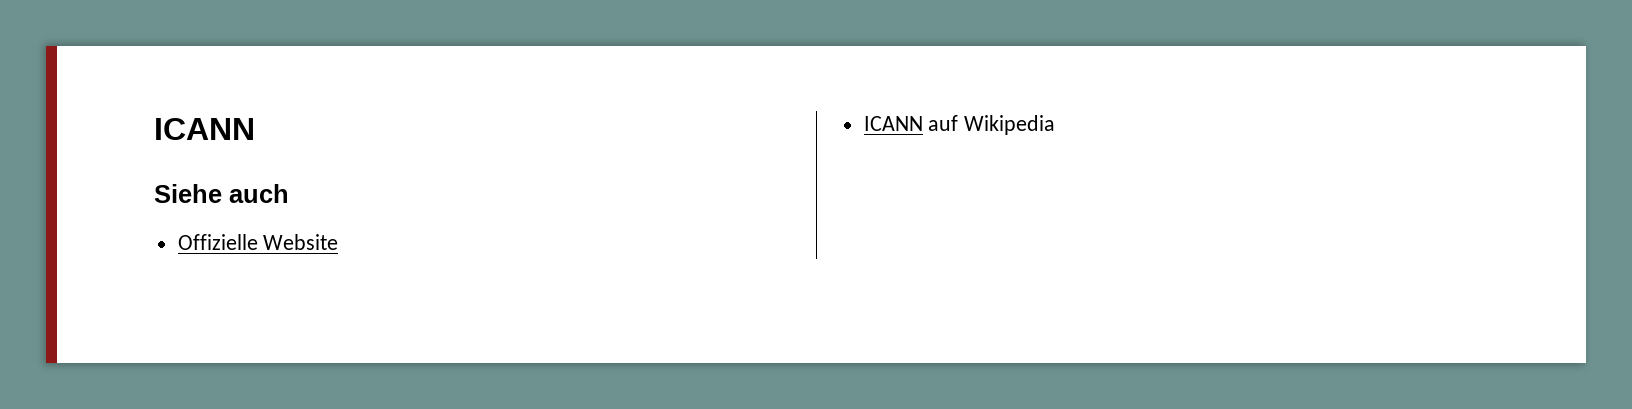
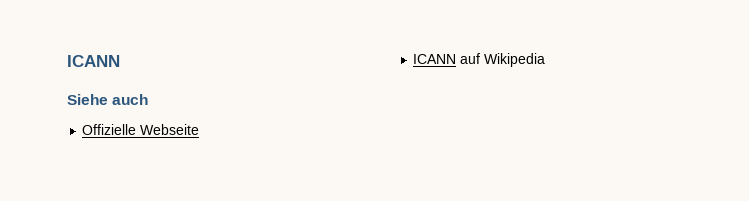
[263,234,339,250] Website -> [140,124,200,135] Webseite

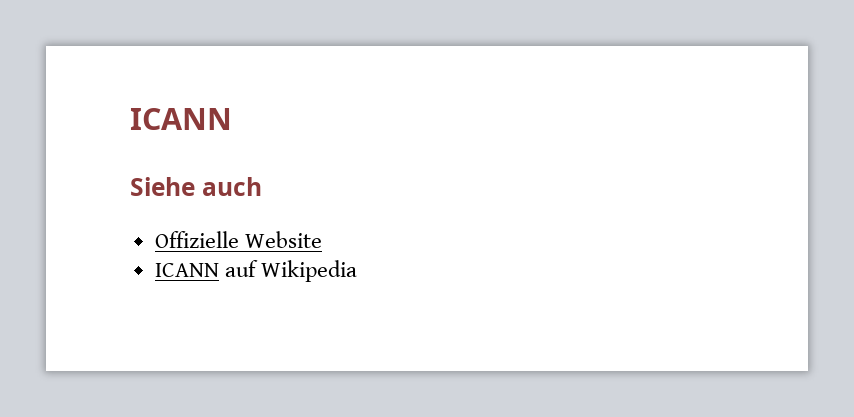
[140,124,200,135] Webseite -> [244,231,322,248] Website

